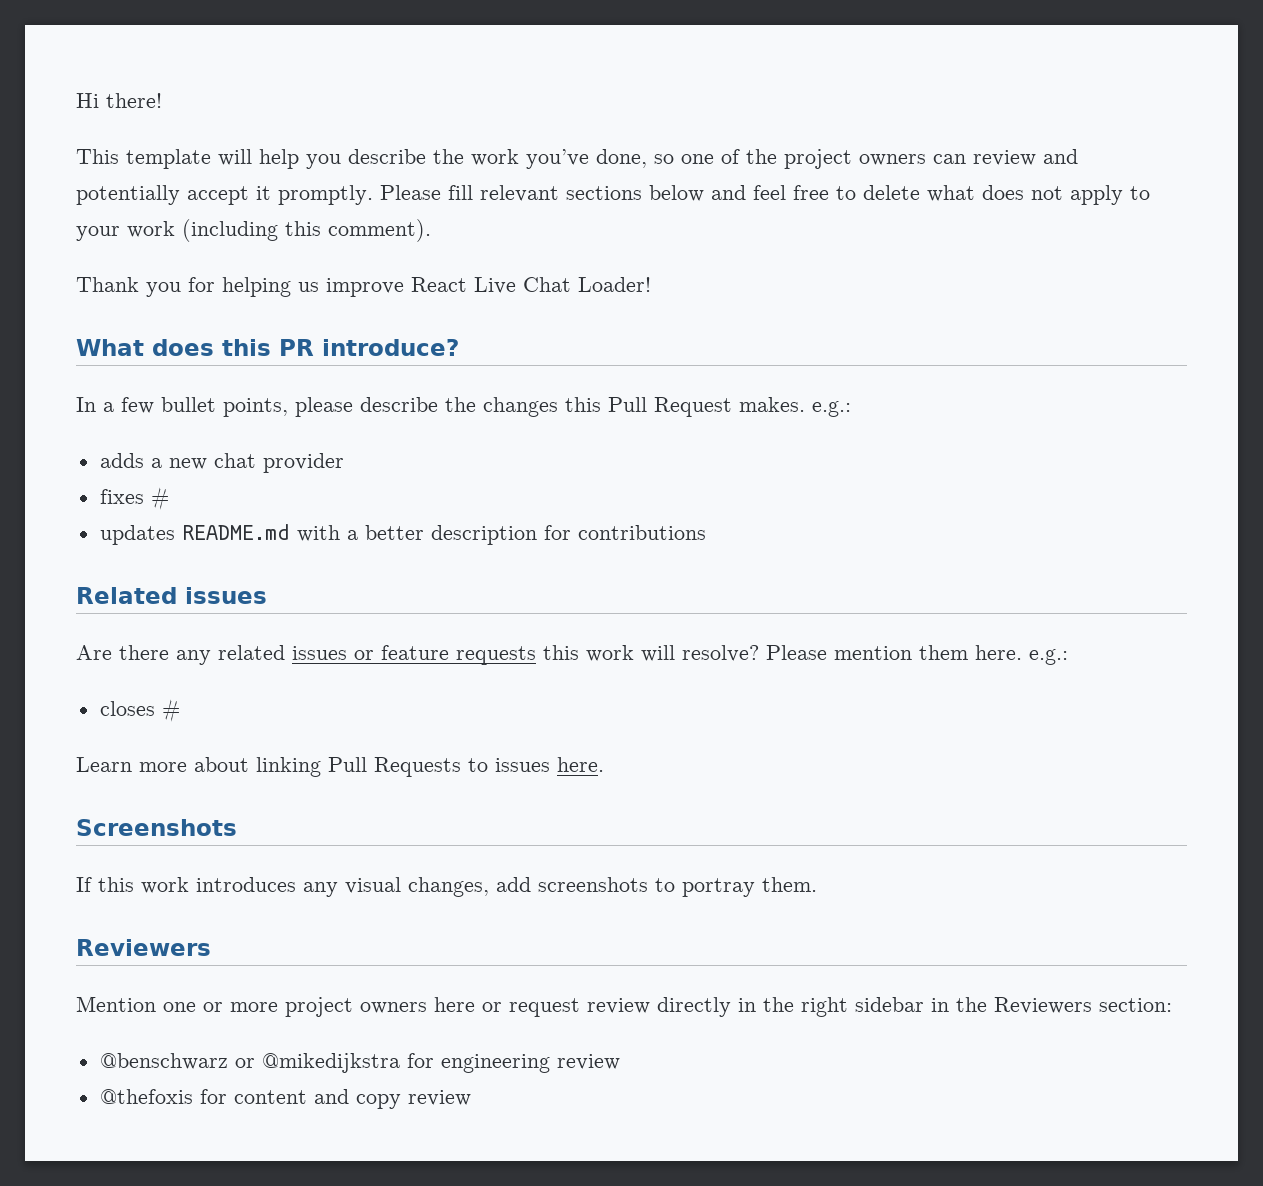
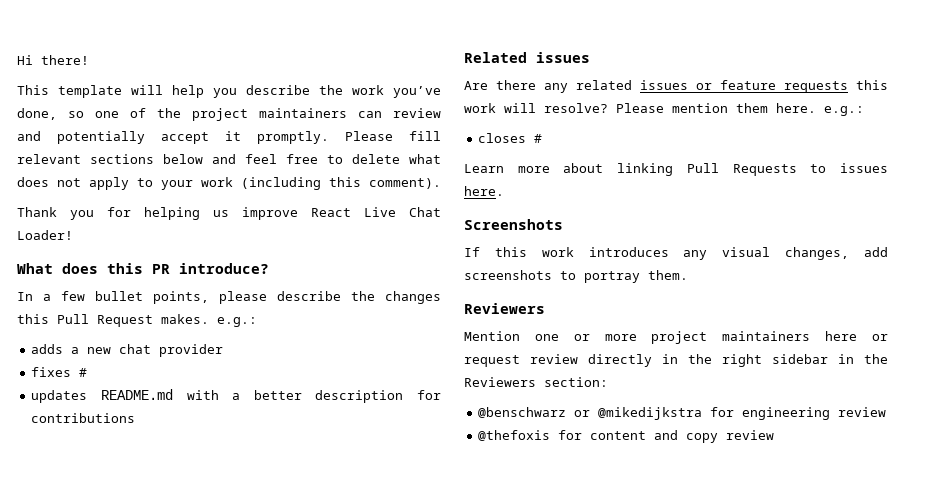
[859,154,926,166] owners -> [259,108,347,118] maintainers
[360,1002,427,1014] owners -> [722,331,811,341] maintainers

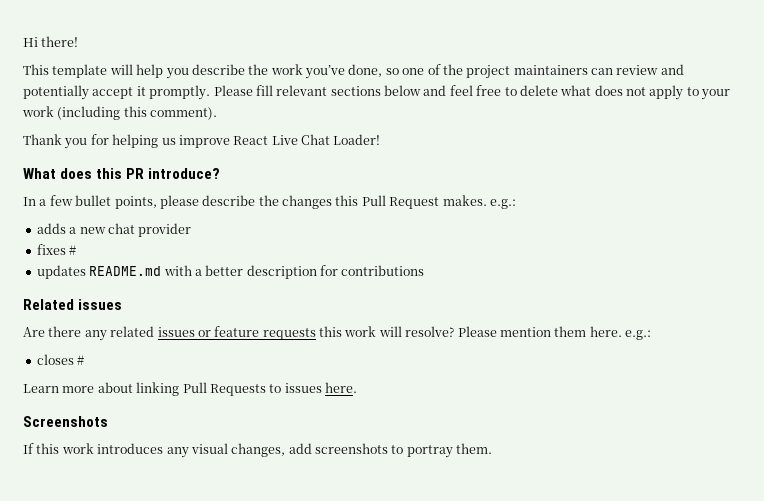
[464,303,545,314] [464,331,888,344] [464,354,888,367] [464,377,608,387] [478,407,887,420] [478,430,775,443] // Reviewers // Mention one or more project maintainers here or request review directly in the right sidebar in the Reviewers section: // @benschwarz or @mikedijkstra for engineering review // @thefoxis for content and copy review -> (493, 448) none

